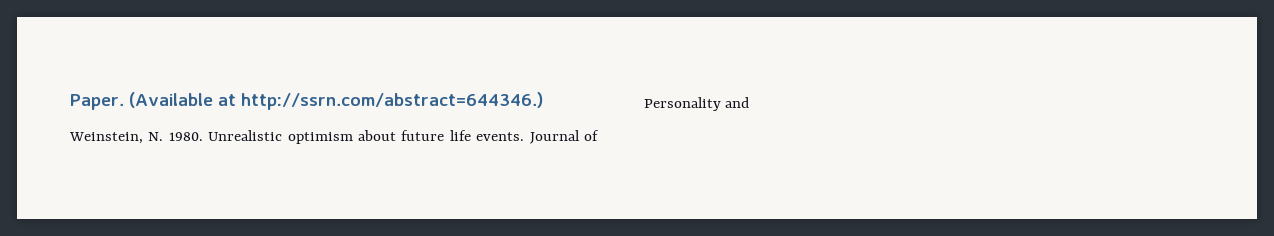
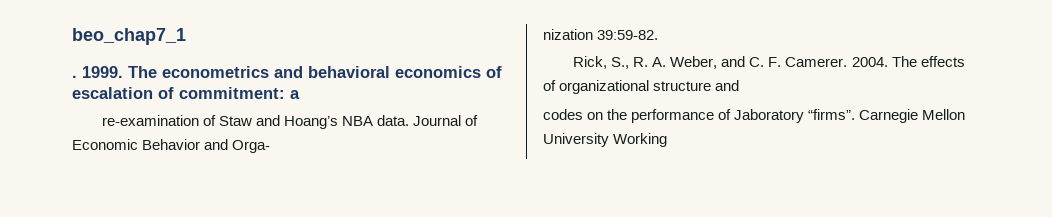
[70,92,543,110] [69,130,599,144] [644,97,750,111] Paper. (Available at http://ssrn.com/abstract=644346.) // Weinstein, N. 1980. Unrealistic optimism about future life events. Journal of Personality and -> [72,28,186,45] [72,66,502,78] [72,87,300,99] [102,115,479,129] [72,139,271,153] [543,29,659,40] [573,56,965,69] [543,80,740,94] [543,109,966,123] [543,133,668,147] beo_chap7_1 // . 1999. The econometrics and behavioral economics of escalation of commitment: a // re-examination of Staw and Hoang’s NBA data. Journal of Economic Behavior and Orga- // nization 39:59-82. // Rick, S., R. A. Weber, and C. F. Camerer. 2004. The effects of organizational structure and // codes on the performance of Jaboratory “firms”. Carnegie Mellon University Working

